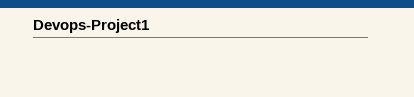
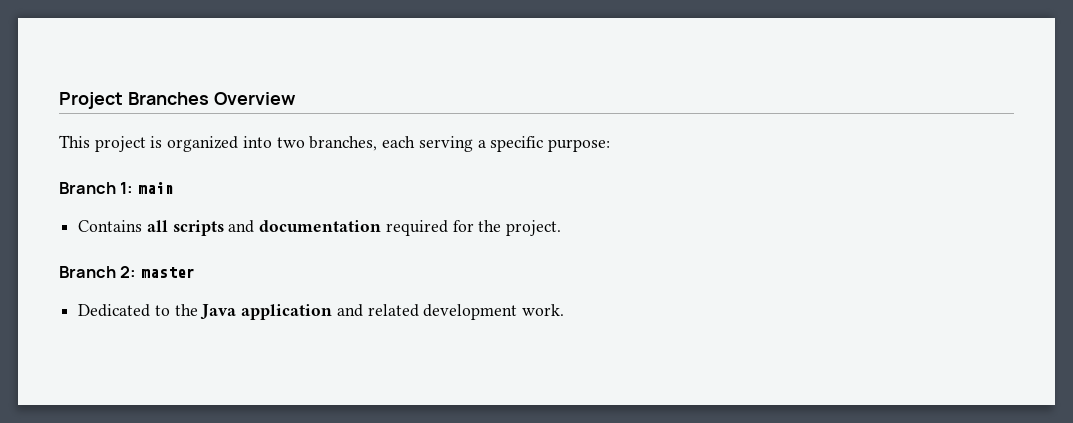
[33,19,149,33] Devops-Project1 -> [59,92,296,109] [59,135,610,152] [59,182,174,194] [78,220,562,236] [59,266,195,278] [78,304,565,320] Project Branches Overview // This project is organized into two branches, each serving a specific purpose: // Branch 1: main // Contains all scripts and documentation required for the project. // Branch 2: master // Dedicated to the Java application and related development work.

